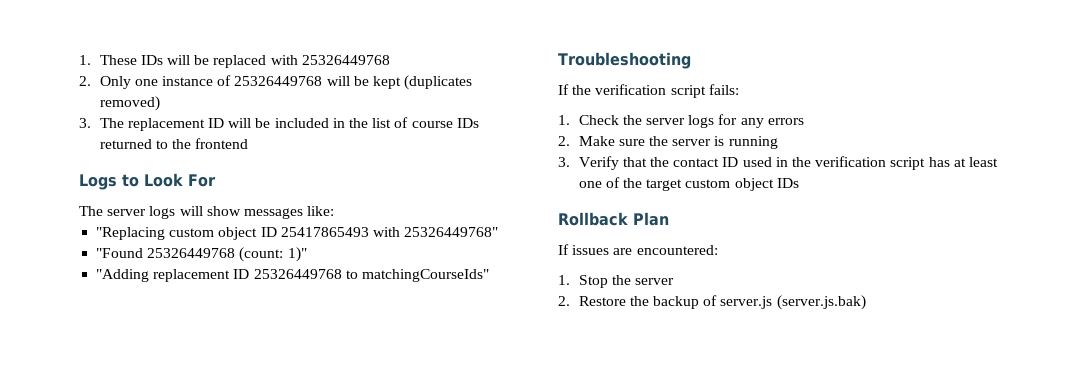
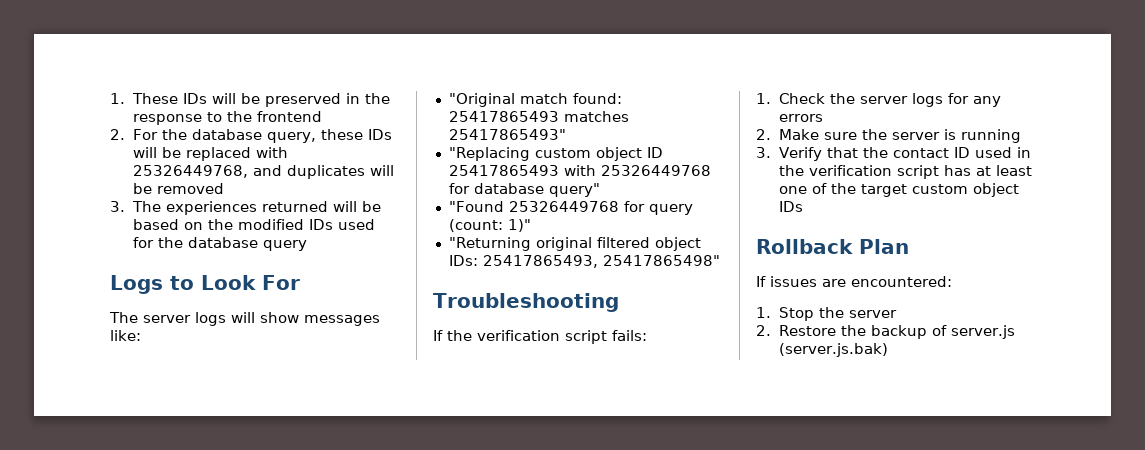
[213,55,390,68] [79,75,473,90] [99,96,160,111] [79,117,479,131] [99,138,249,149] replaced with 25326449768 // 2. Only one instance of 25326449768 will be kept (duplicates removed) // 3. The replacement ID will be included in the list of course IDs returned to the frontend -> [264,93,390,107] [132,111,322,125] [110,129,392,143] [132,147,288,161] [132,165,394,179] [132,183,224,194] [110,201,381,215] [132,219,375,230] [132,237,307,251] preserved in the response to the frontend // 2. For the database query, these IDs will be replaced with 25326449768, and duplicates will be removed // 3. The experiences returned will be based on the modified IDs used for the database query
(335, 211) none -> [448,93,622,107] [448,111,629,122] [448,129,566,140] // "Original match found: 25417865493 matches 25417865493"
[404,227,499,237] 25326449768" -> [600,165,711,176] [448,183,600,197] 25326449768 for database query"
(236, 253) none -> [623,201,693,215] for query
[96,269,489,282] "Adding replacement ID 25326449768 to matchingCourseIds" -> [448,237,701,251] [448,255,720,268] "Returning original filtered object IDs: 25417865493, 25417865498"

